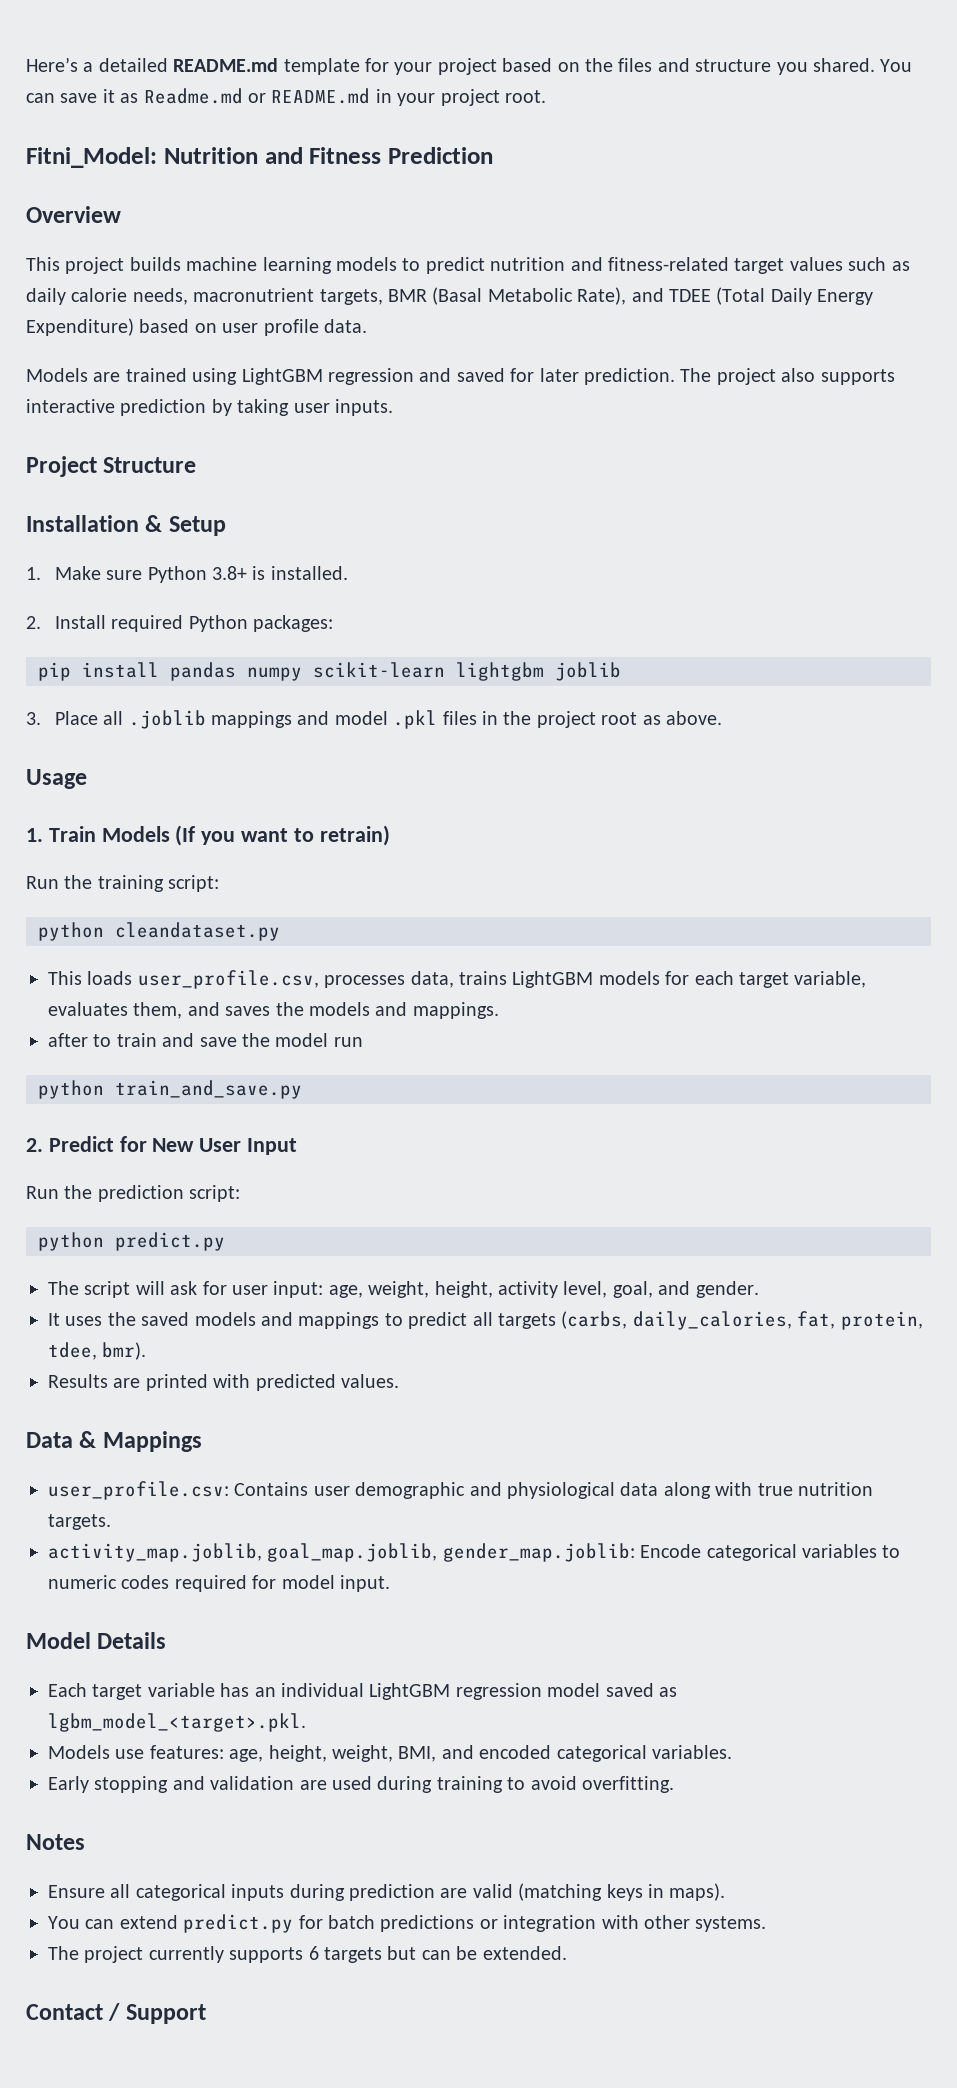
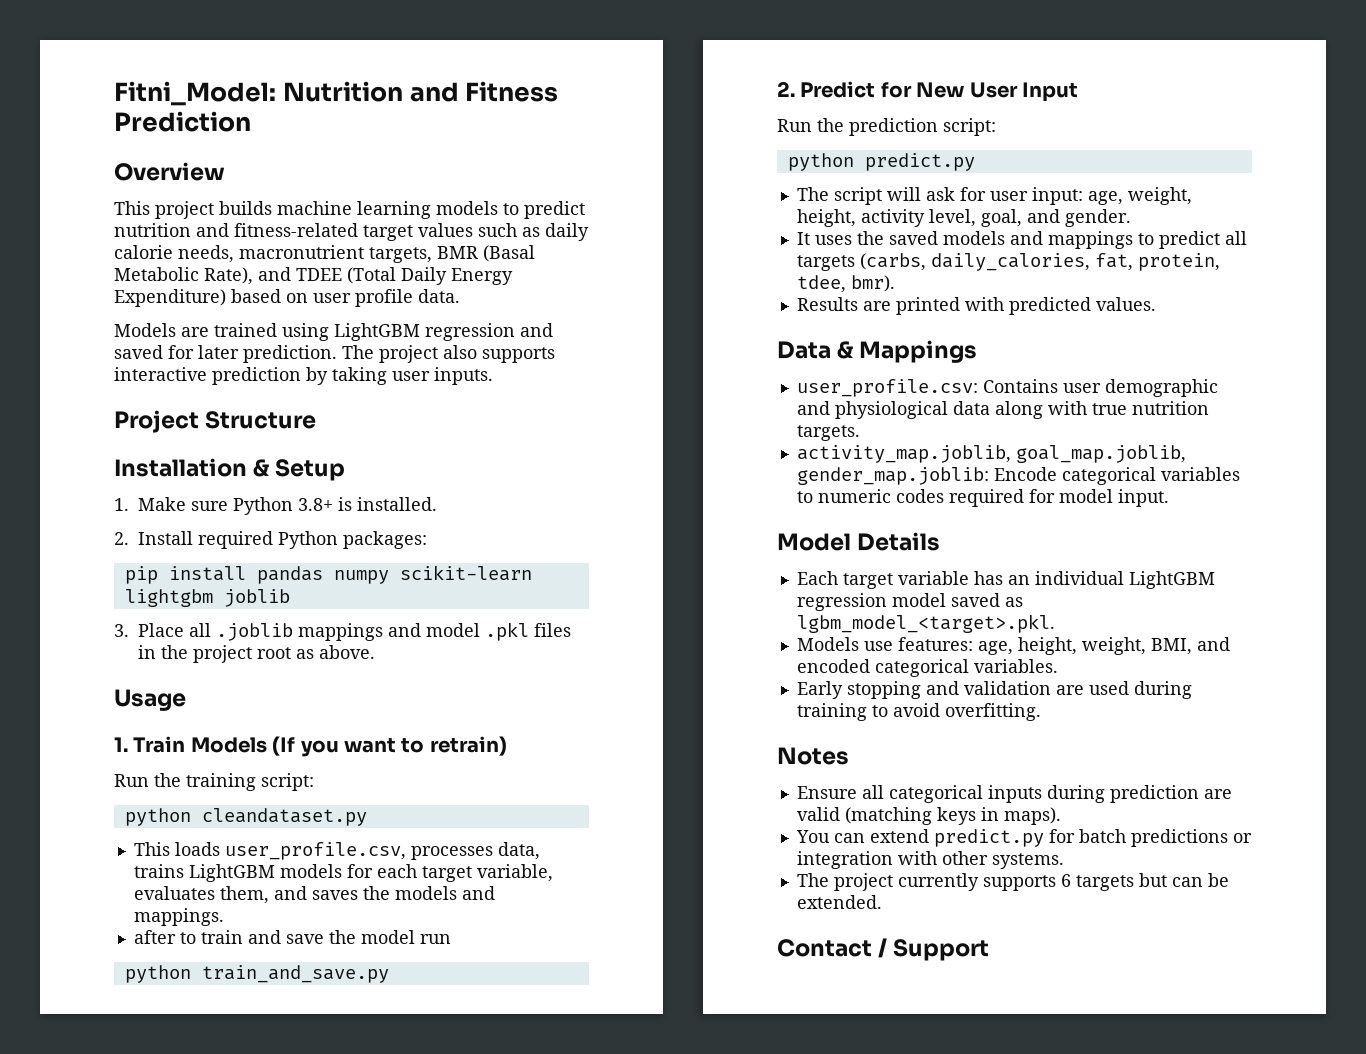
[26,57,913,75] [26,88,546,106] Here’s a detailed README.md template for your project based on the files and structure you shared. You can save it as Readme.md or README.md in your project root. // -> (114, 93) none

